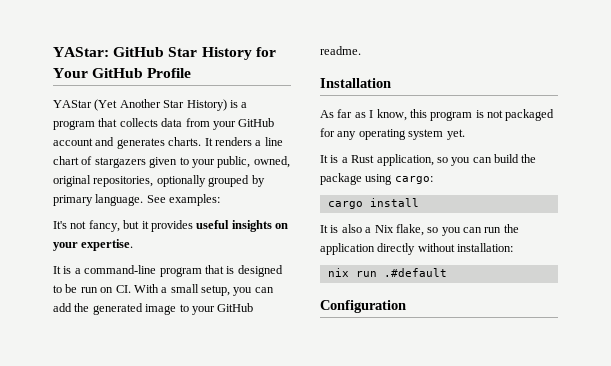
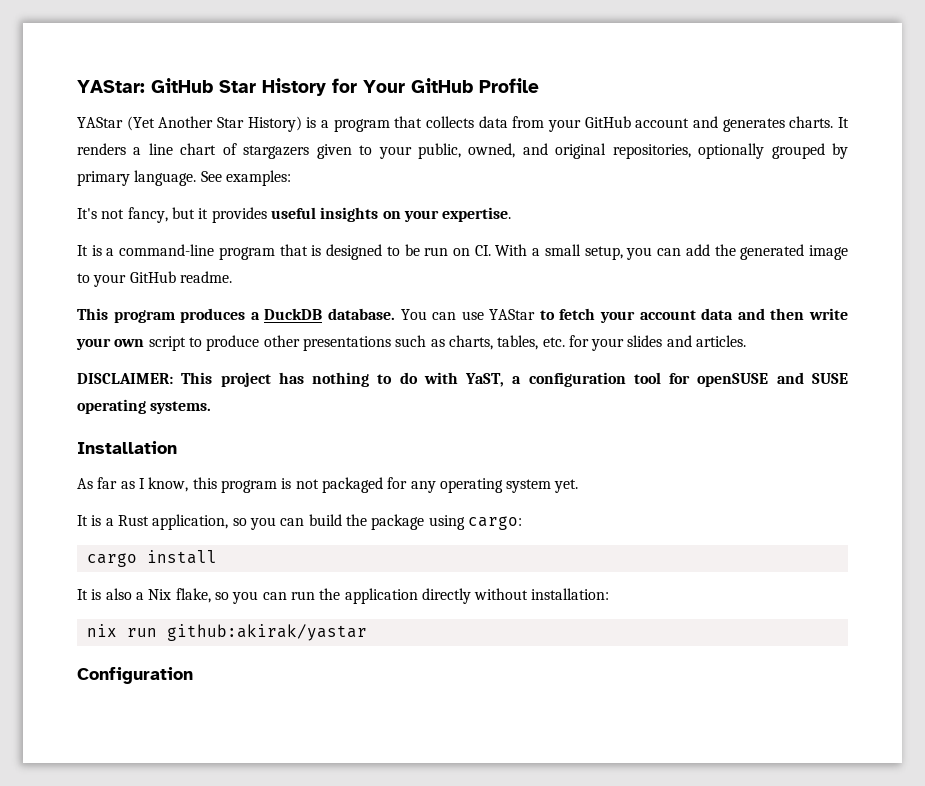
(290, 162) none -> [522,143,548,155] and
(361, 50) none -> [77,308,849,323] [76,335,747,351] [77,372,848,387] [77,399,212,414] // This program produces a DuckDB database. You can use YAStar to fetch your account data and then write your own script to produce other presentations such as charts, tables, etc. for your slides and articles. // DISCLAIMER: This project has nothing to do with YaST, a configuration tool for openSUSE and SUSE operating systems.
[383,268,447,277] .#default -> [166,624,367,641] github:akirak/yastar

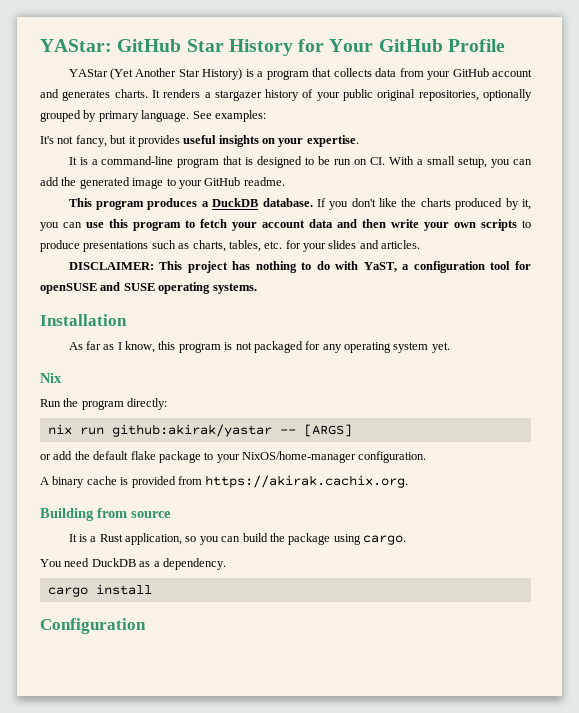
[148,143,548,159] line chart of stargazers given to your public, owned, and -> [214,89,374,101] stargazer history of your public
[400,309,536,320] You can use YAStar -> [316,198,531,210] [40,219,181,231] If you don't like the charts produced by it, you can use this program
[148,336,186,351] script -> [481,219,517,231] scripts
[263,335,300,347] other -> (80, 246) none
(579, 486) none -> [40,373,62,383] [40,398,168,410] [47,424,352,437] [40,451,427,463] [40,475,409,488] [40,508,171,521] // Nix // Run the program directly: // nix run github:akirak/yastar -- [ARGS] // or add the default flake package to your NixOS/home-manager configuration. // A binary cache is provided from https://akirak.cachix.org. // Building from source
[467,516,522,530] [86,550,217,567] [77,588,610,604] [86,624,367,641] cargo: // cargo install // It is also a Nix flake, so you can run the application directly without installation: // nix run github:akirak/yastar -> [363,535,407,545] [40,558,226,570] [47,584,152,597] cargo. // You need DuckDB as a dependency. // cargo install

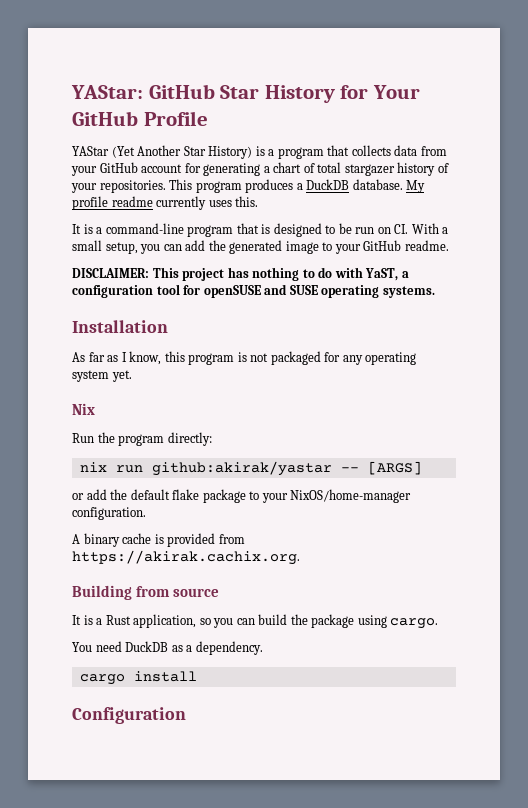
[40,89,533,101] [40,110,266,122] [40,135,359,147] and generates charts. It renders a stargazer history of your public original repositories, optionally grouped by primary language. See examples: // It's not fancy, but it provides useful insights on your expertise. -> [184,162,449,176] [71,179,426,193] [72,196,259,210] for generating a chart of total stargazer history of your repositories. This program produces a DuckDB database. My profile readme currently uses this.
[68,198,531,210] [40,219,531,231] [40,240,421,252] // This program produces a DuckDB database. If you don't like the charts produced by it, you can use this program to fetch your account data and then write your own scripts to produce presentations such as charts, tables, etc. for your slides and articles. -> (449, 245) none

